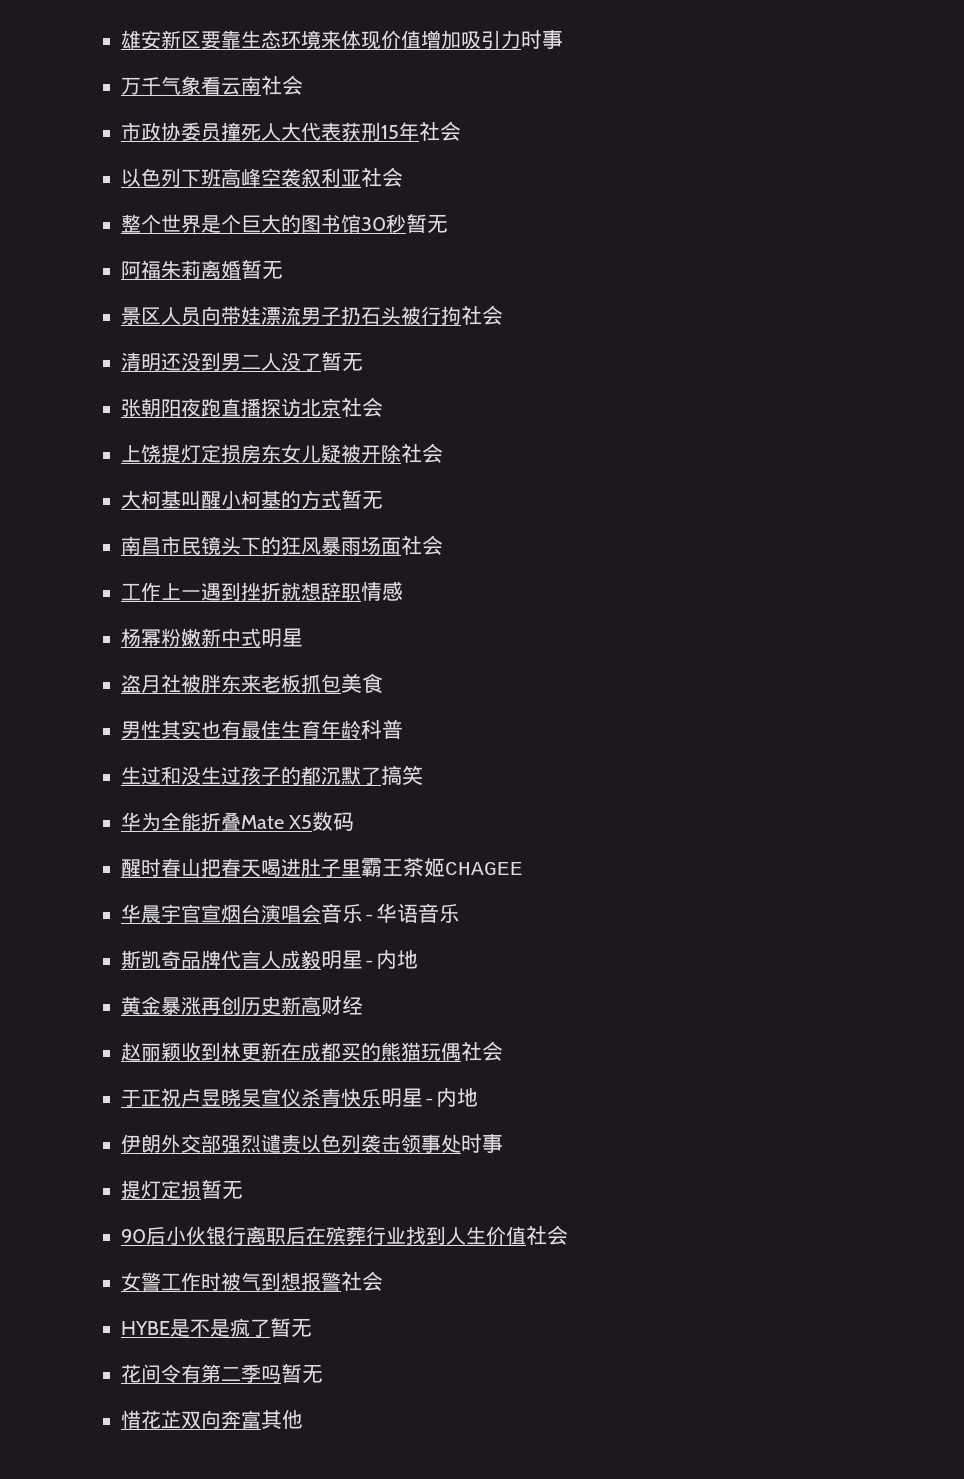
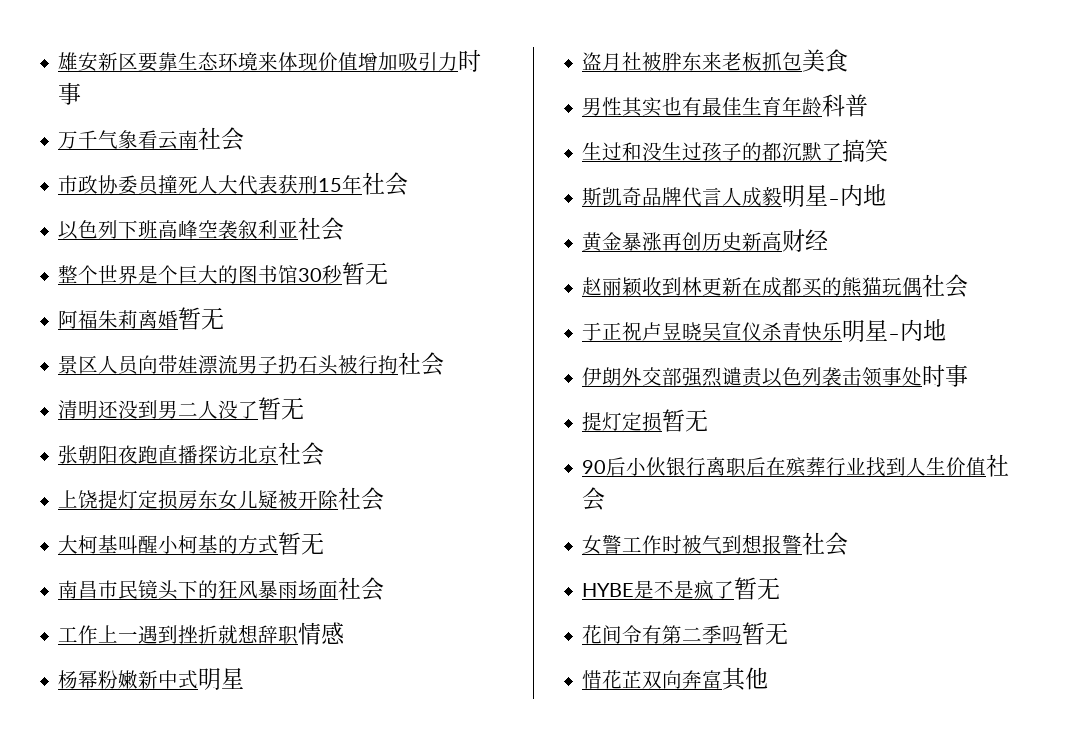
[121,812,355,831] [121,858,523,877] [121,903,460,923] // 华为全能折叠Mate X5数码 // 醒时春山把春天喝进肚子里霸王茶姬CHAGEE // 华晨宇官宣烟台演唱会音乐-华语音乐 -> (889, 150) none

